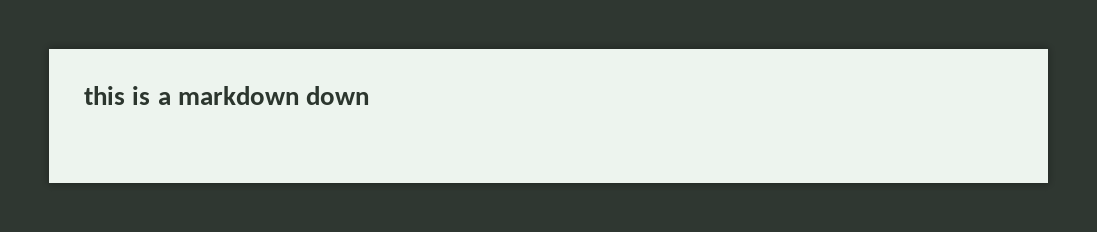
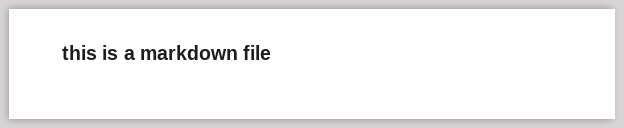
[306,86,370,105] down -> [243,45,272,60] file

